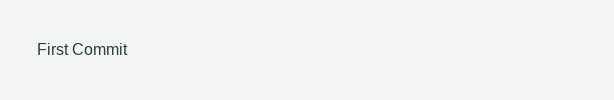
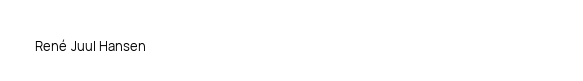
[37,43,129,55] First Commit -> [35,39,147,51] René Juul Hansen

